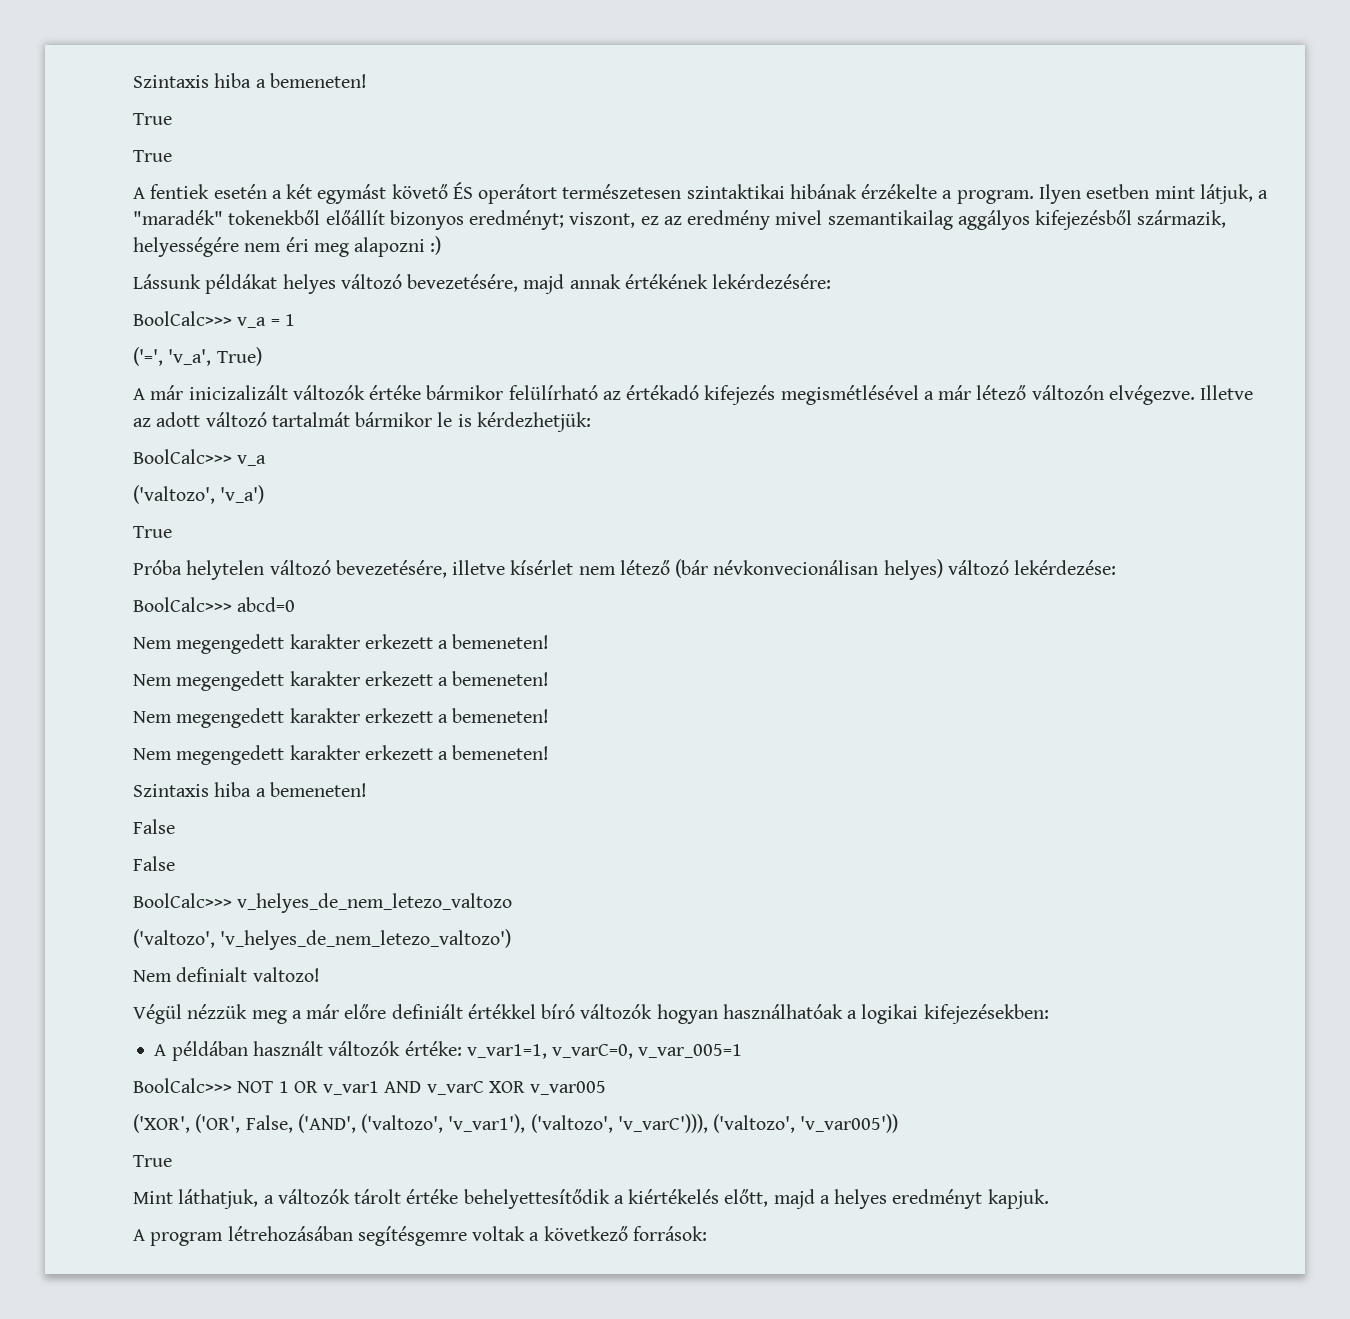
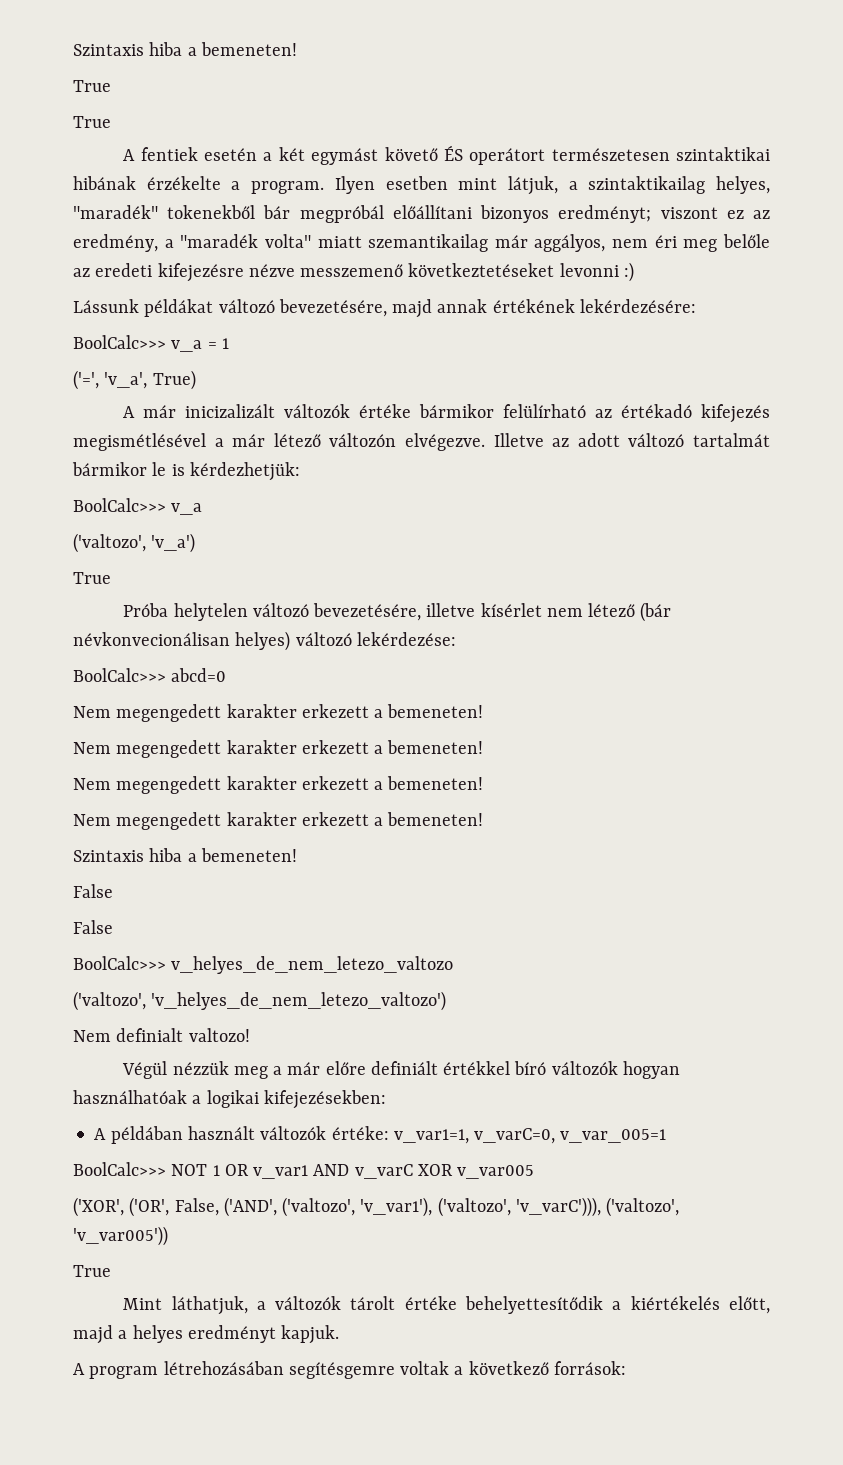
[133,210,385,225] "maradék" tokenekből előállít -> [588,176,770,194] [73,205,472,223] szintaktikailag helyes, "maradék" tokenekből bár megpróbál előállítani
[569,212,636,228] viszont, -> [660,207,718,219] viszont
[687,210,1227,230] [133,237,426,257] eredmény mivel szemantikailag aggályos kifejezésből származik, helyességére nem éri meg alapozni -> [73,234,770,252] [73,263,619,282] eredmény, a "maradék volta" miatt szemantikailag már aggályos, nem éri meg belőle az eredeti kifejezésre nézve messzemenő következtetéseket levonni
[282,274,336,294] helyes -> (214, 308) none

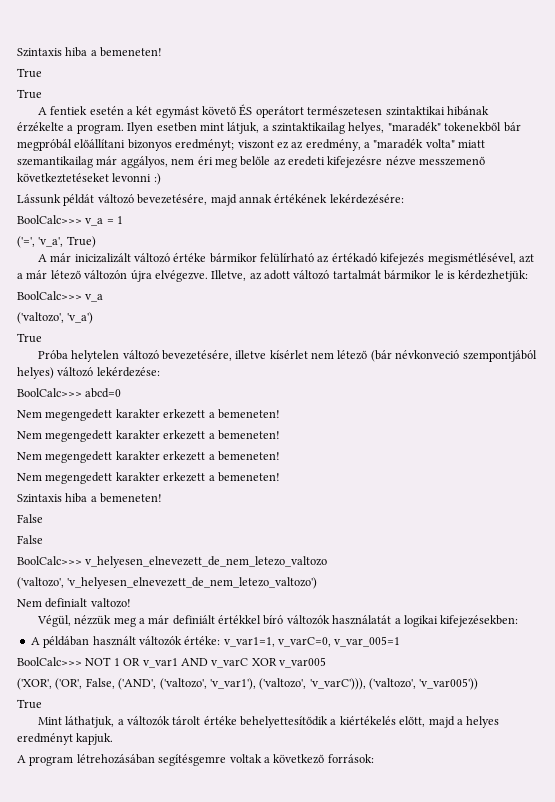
[144,299,214,317] példákat -> [63,194,95,206] példát
[284,404,351,418] változók -> [133,253,170,263] változó
[73,433,206,451] megismétlésével -> [427,253,534,265] megismétlésével, azt
[405,433,544,451] elvégezve. Illetve -> [130,269,247,282] újra elvégezve. Illetve,
[73,632,230,646] névkonvecionálisan -> [395,350,537,362] névkonveció szempontjából
[171,956,454,974] [73,991,447,1011] v_helyes_de_nem_letezo_valtozo // ('valtozo', 'v_helyes_de_nem_letezo_valtozo') -> [85,556,328,568] [17,577,318,589] v_helyesen_elnevezett_de_nem_letezo_valtozo // ('valtozo', 'v_helyesen_elnevezett_de_nem_letezo_valtozo')
[122,1061,168,1079] Végül -> [36,615,71,627] Végül,
[325,1061,366,1075] előre -> (170, 619) none
[622,1061,680,1079] [73,1090,187,1104] hogyan használhatóak -> [332,615,392,625] használatát

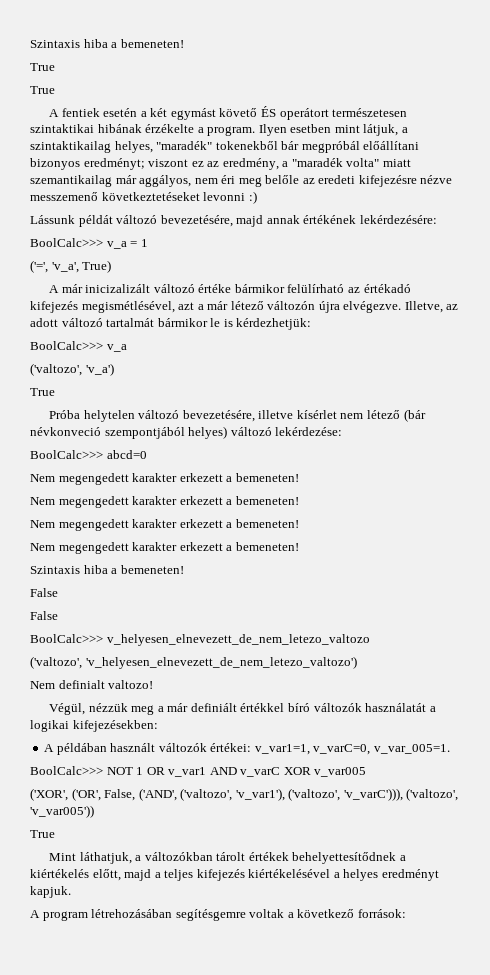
[184,636,221,645] értéke: -> [210,743,252,752] értékei:
[334,636,401,647] v_var_005=1 -> [373,744,450,754] v_var_005=1.
[126,716,329,728] változók tárolt értéke behelyettesítődik -> [144,852,397,864] változókban tárolt értékek behelyettesítődnek
(463, 722) none -> [164,869,340,881] teljes kifejezés kiértékelésével a

